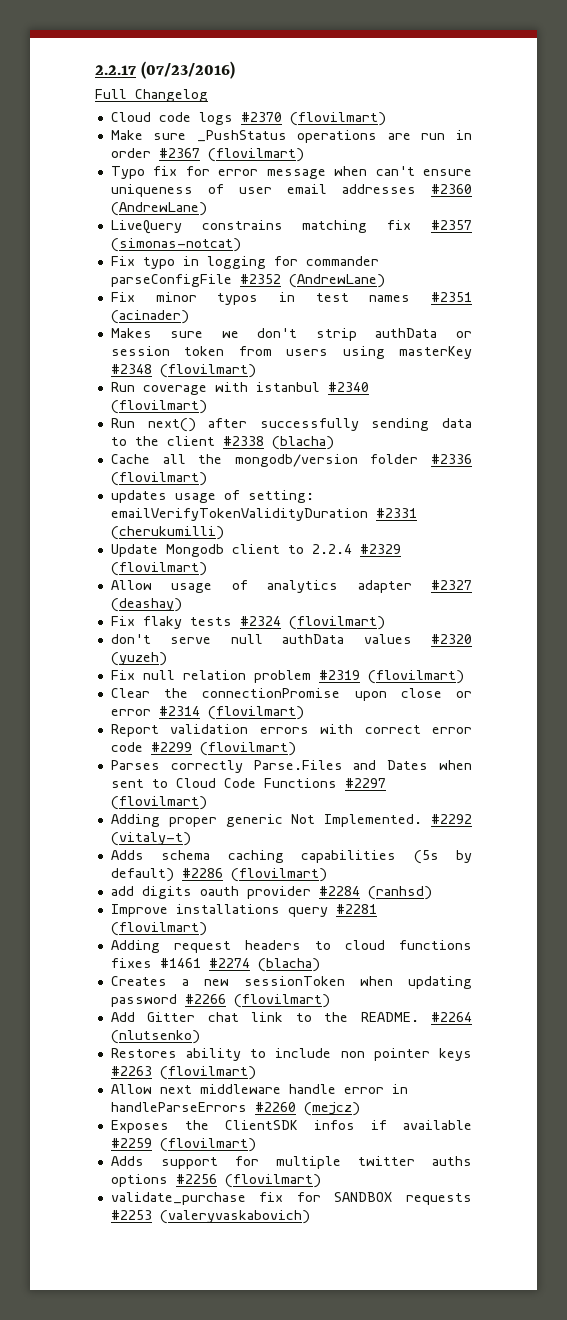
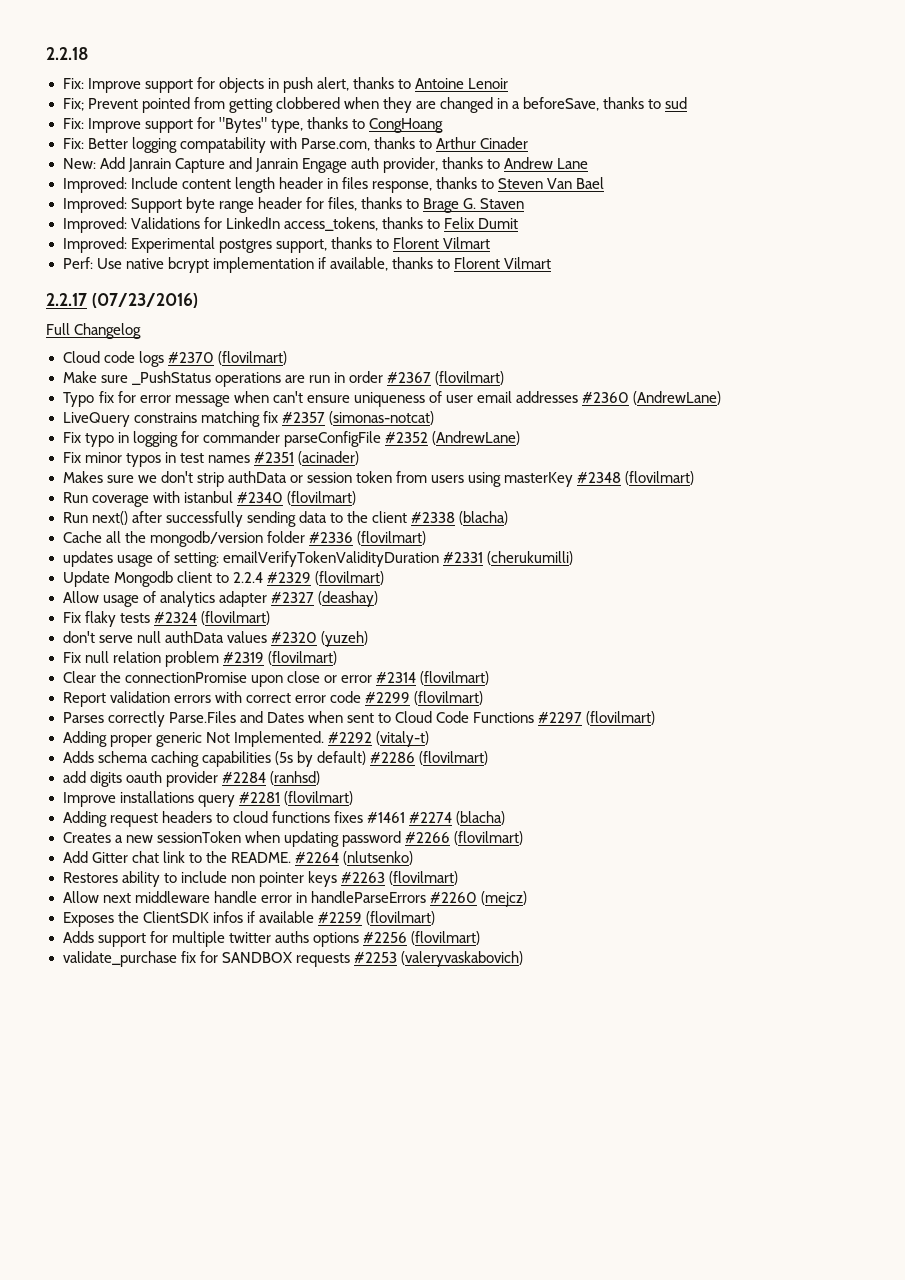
(95, 70) none -> [46,47,89,60] [62,77,509,93] [62,97,688,113] [62,117,443,133] [62,137,528,153] [62,157,589,173] [62,177,605,193] [62,197,525,213] [62,217,518,233] [62,237,490,253] [62,257,551,273] 2.2.18 // Fix: Improve support for objects in push alert, thanks to Antoine Lenoir // Fix; Prevent pointed from getting clobbered when they are changed in a beforeSave, thanks to sud // Fix: Improve support for "Bytes" type, thanks to CongHoang // Fix: Better logging compatability with Parse.com, thanks to Arthur Cinader // New: Add Janrain Capture and Janrain Engage auth provider, thanks to Andrew Lane // Improved: Include content length header in files response, thanks to Steven Van Bael // Improved: Support byte range header for files, thanks to Brage G. Staven // Improved: Validations for LinkedIn access_tokens, thanks to Felix Dumit // Improved: Experimental postgres support, thanks to Florent Vilmart // Perf: Use native bcrypt implementation if available, thanks to Florent Vilmart //

